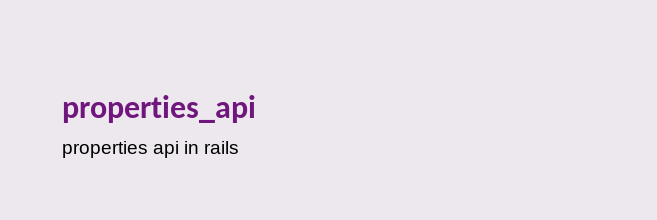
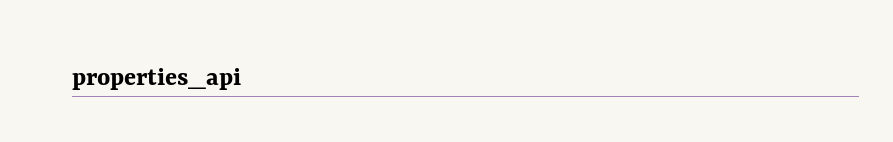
[62,141,240,158] // properties api in rails -> (241, 79) none

